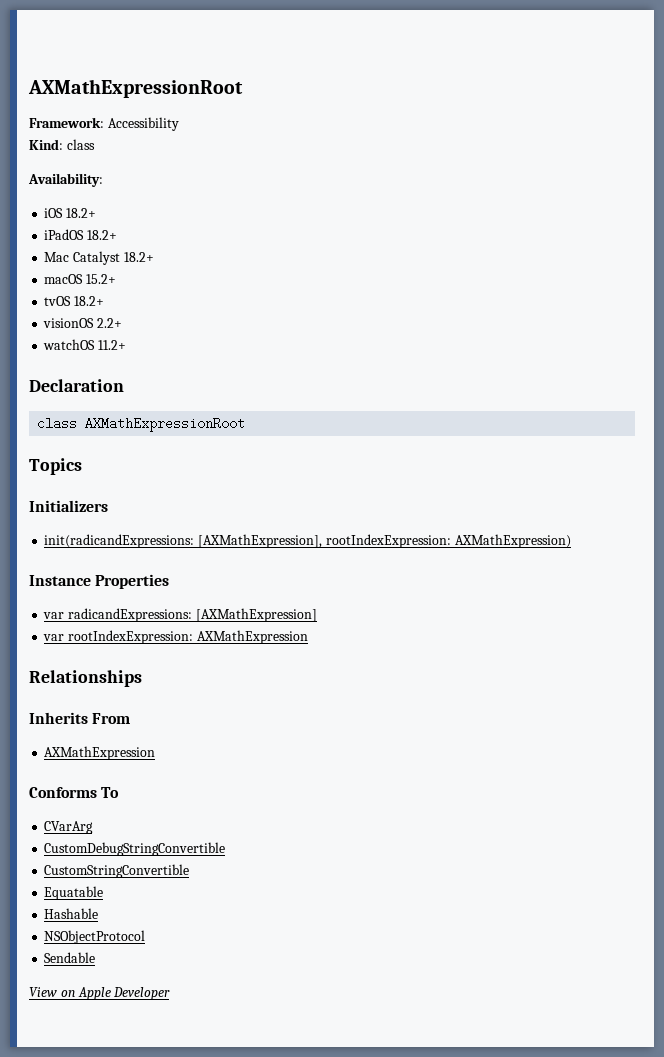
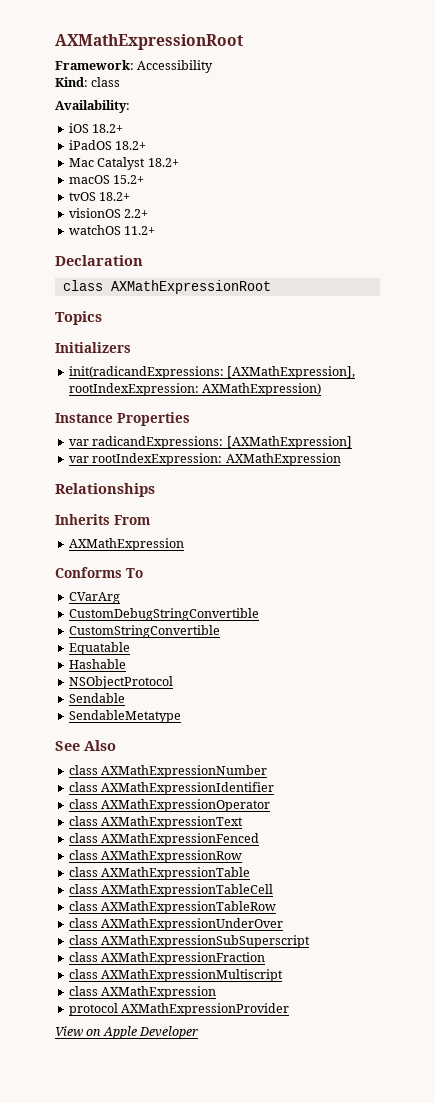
(96, 957) none -> [68,710,181,723] [55,740,116,751] [68,765,268,778] [68,782,275,795] [68,799,271,812] [68,816,244,829] [68,833,260,846] [68,850,243,863] [68,867,251,880] [68,884,274,897] [68,901,277,914] [68,918,284,931] [68,935,311,948] [68,952,266,965] [68,969,284,982] [68,986,217,999] [68,1003,290,1016] // SendableMetatype // See Also // class AXMathExpressionNumber // class AXMathExpressionIdentifier // class AXMathExpressionOperator // class AXMathExpressionText // class AXMathExpressionFenced // class AXMathExpressionRow // class AXMathExpressionTable // class AXMathExpressionTableCell // class AXMathExpressionTableRow // class AXMathExpressionUnderOver // class AXMathExpressionSubSuperscript // class AXMathExpressionFraction // class AXMathExpressionMultiscript // class AXMathExpression // protocol AXMathExpressionProvider

